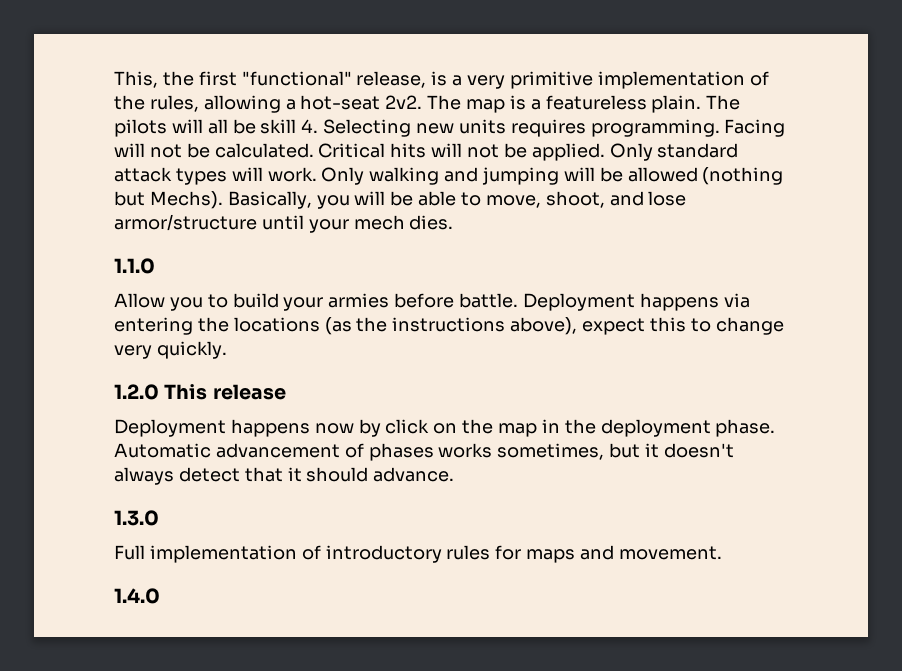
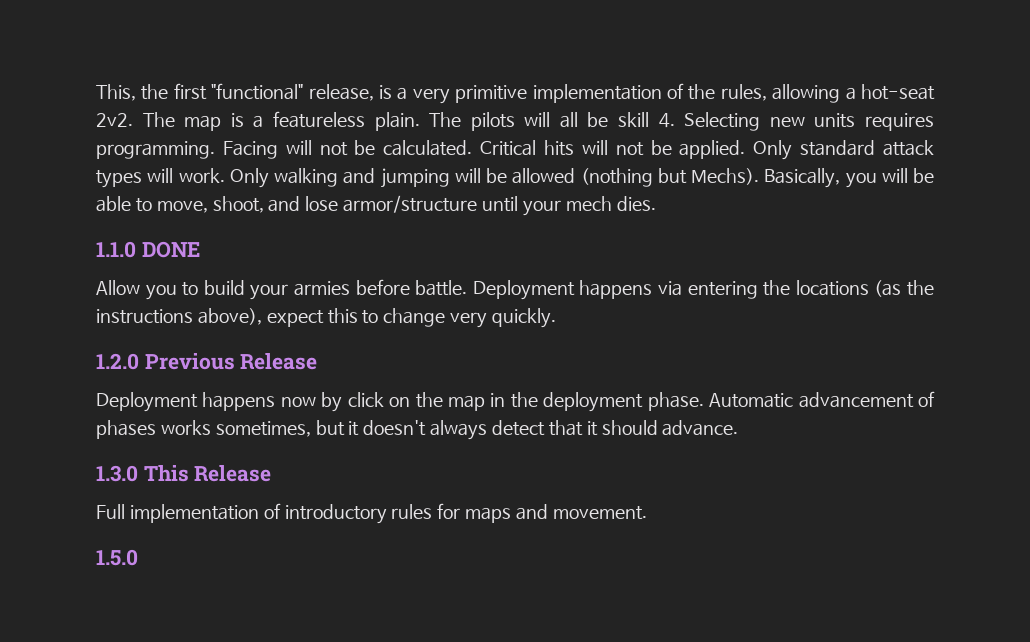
(155, 266) none -> [141,241,200,258] DONE
[164,384,286,400] This release -> [144,353,318,370] Previous Release
(159, 518) none -> [143,465,272,482] This Release
[114,588,160,604] 1.4.0 -> [96,549,138,566] 1.5.0

